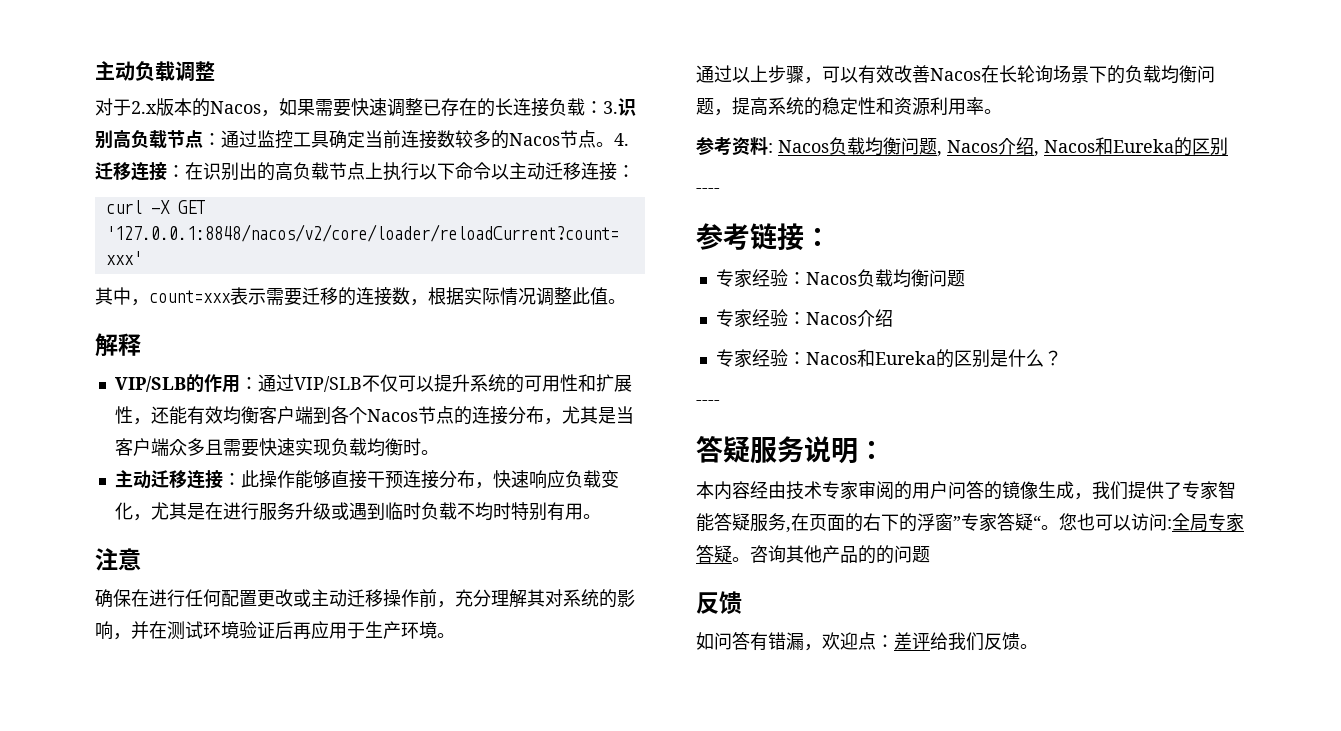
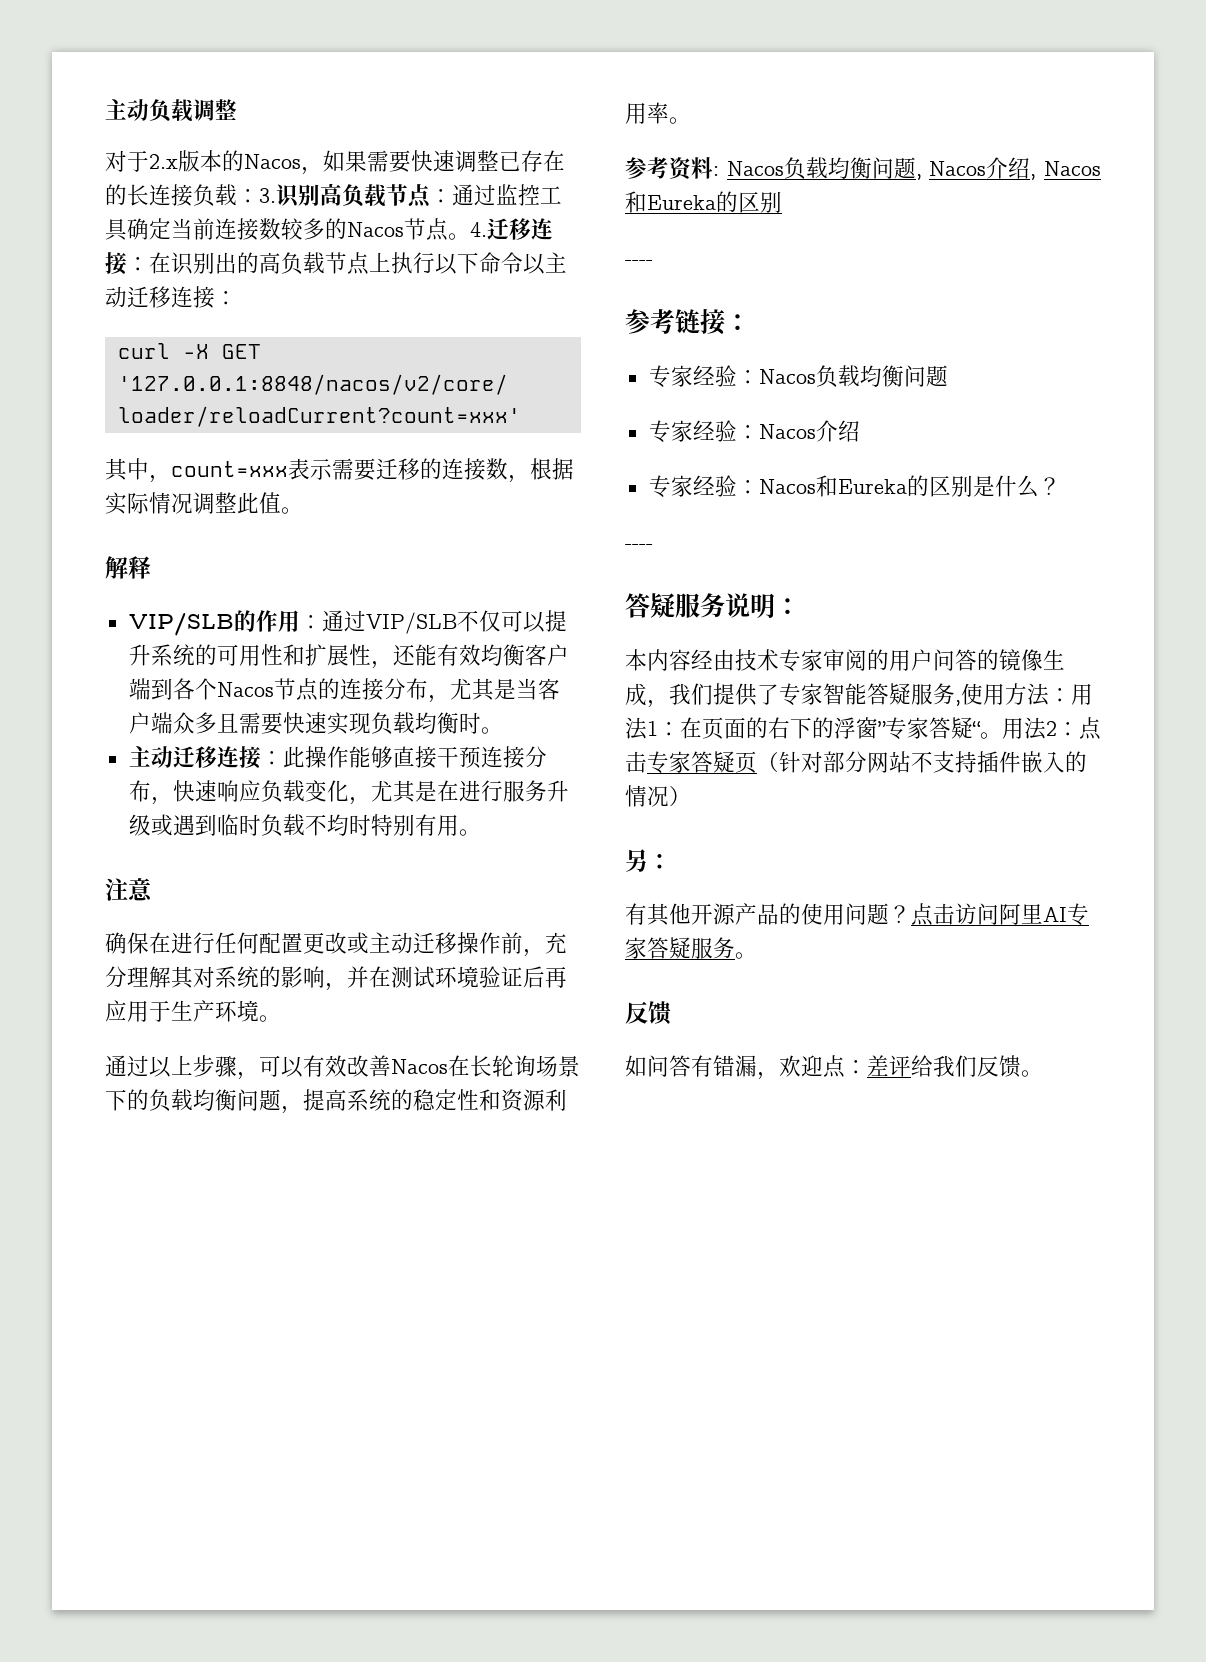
(791, 530) none -> [961,683,1093,706] [625,717,680,740] 使用方法：用法1：
[1059,513,1244,532] [696,545,930,564] 您也可以访问:全局专家答疑。咨询其他产品的的问题 -> [1002,717,1101,740] [625,751,1087,774] [625,785,691,807] [625,849,671,872] [625,903,1089,926] [625,937,757,959] 用法2：点击专家答疑页（针对部分网站不支持插件嵌入的情况） // 另： // 有其他开源产品的使用问题？点击访问阿里AI专家答疑服务。

